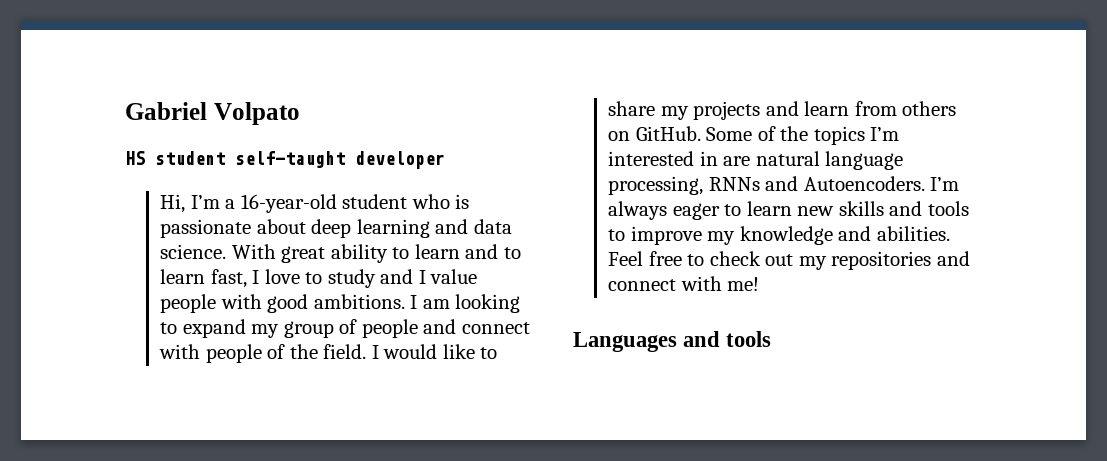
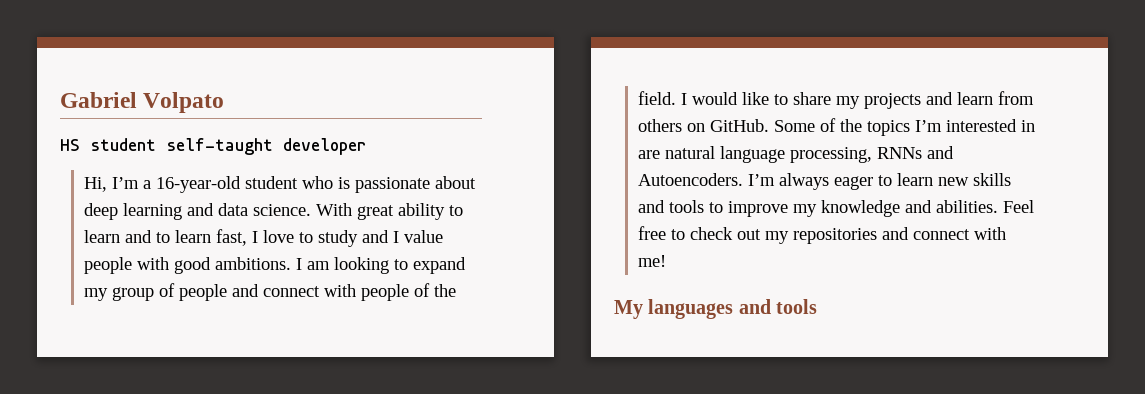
[573,332,677,352] Languages -> [614,299,734,319] My languages

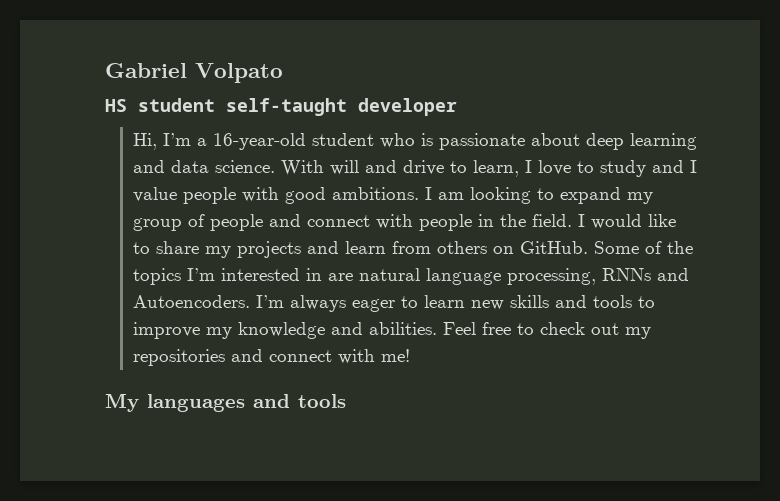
[356,203,463,220] [83,229,247,246] great ability to learn and to learn fast, -> [330,160,520,177] will and drive to learn,
[413,283,430,297] of -> [478,214,495,227] in

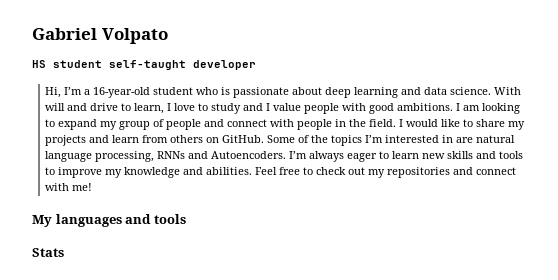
(346, 401) none -> [32,248,64,257] // Stats

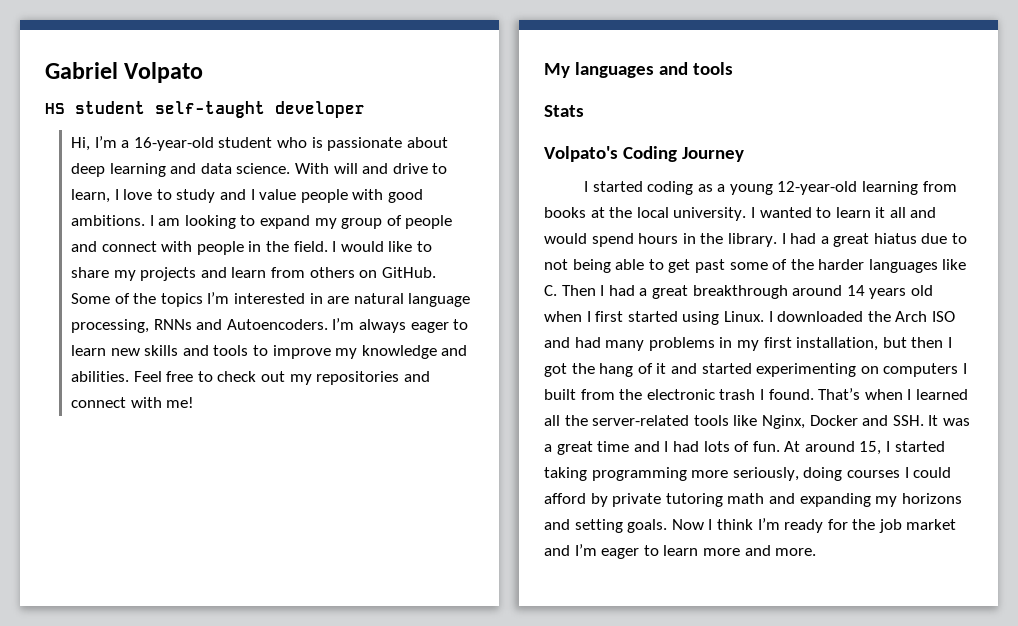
(64, 252) none -> [544,146,745,162] [583,181,957,195] [544,207,937,221] [544,233,968,247] [544,259,967,273] [544,285,933,299] [544,311,955,325] [544,337,952,351] [544,363,967,377] [544,388,968,400] [544,415,970,429] [544,441,945,455] [544,467,952,481] [544,493,962,507] [544,518,957,533] [544,544,817,559] // Volpato's Coding Journey // I started coding as a young 12-year-old learning from books at the local university. I wanted to learn it all and would spend hours in the library. I had a great hiatus due to not being able to get past some of the harder languages like C. Then I had a great breakthrough around 14 years old when I first started using Linux. I downloaded the Arch ISO and had many problems in my first installation, but then I got the hang of it and started experimenting on computers I built from the electronic trash I found. That’s when I learned all the server-related tools like Nginx, Docker and SSH. It was a great time and I had lots of fun. At around 15, I started taking programming more seriously, doing courses I could afford by private tutoring math and expanding my horizons and setting goals. Now I think I’m ready for the job market and I’m eager to learn more and more.

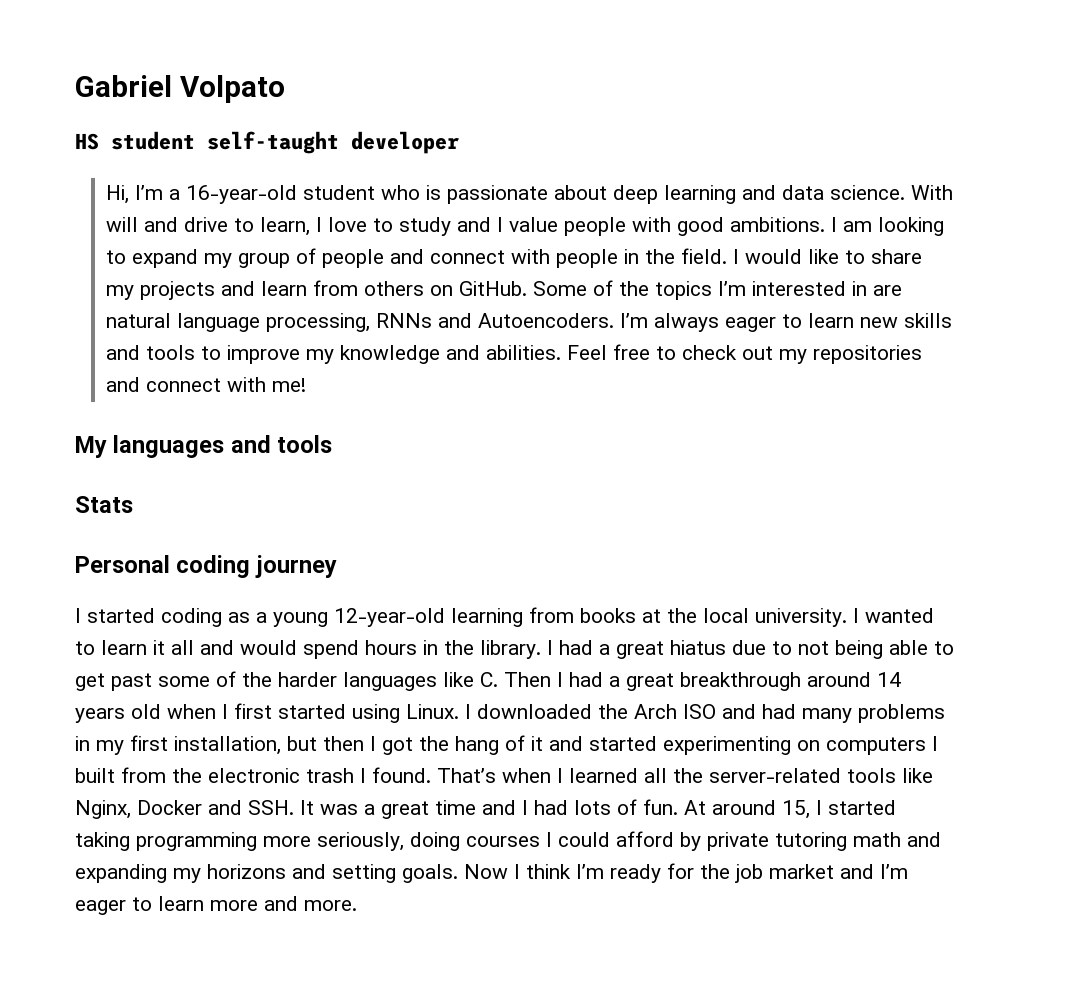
[544,146,745,162] Volpato's Coding Journey -> [75,555,337,578] Personal coding journey

